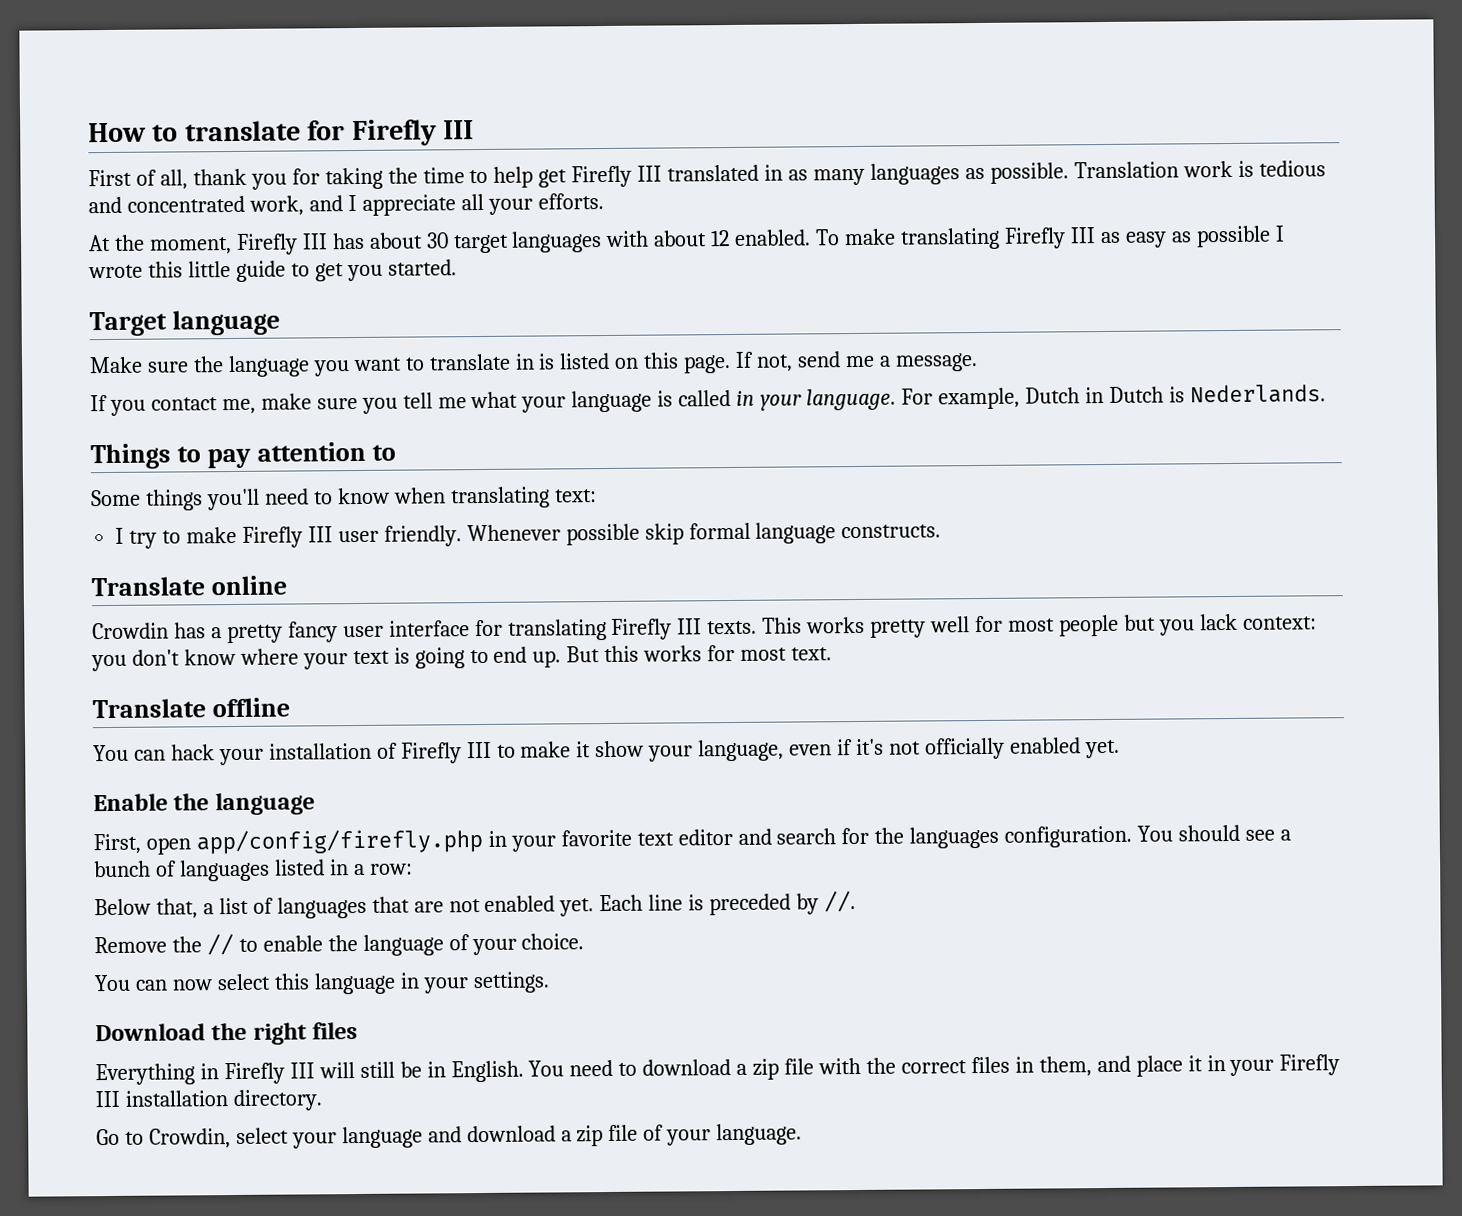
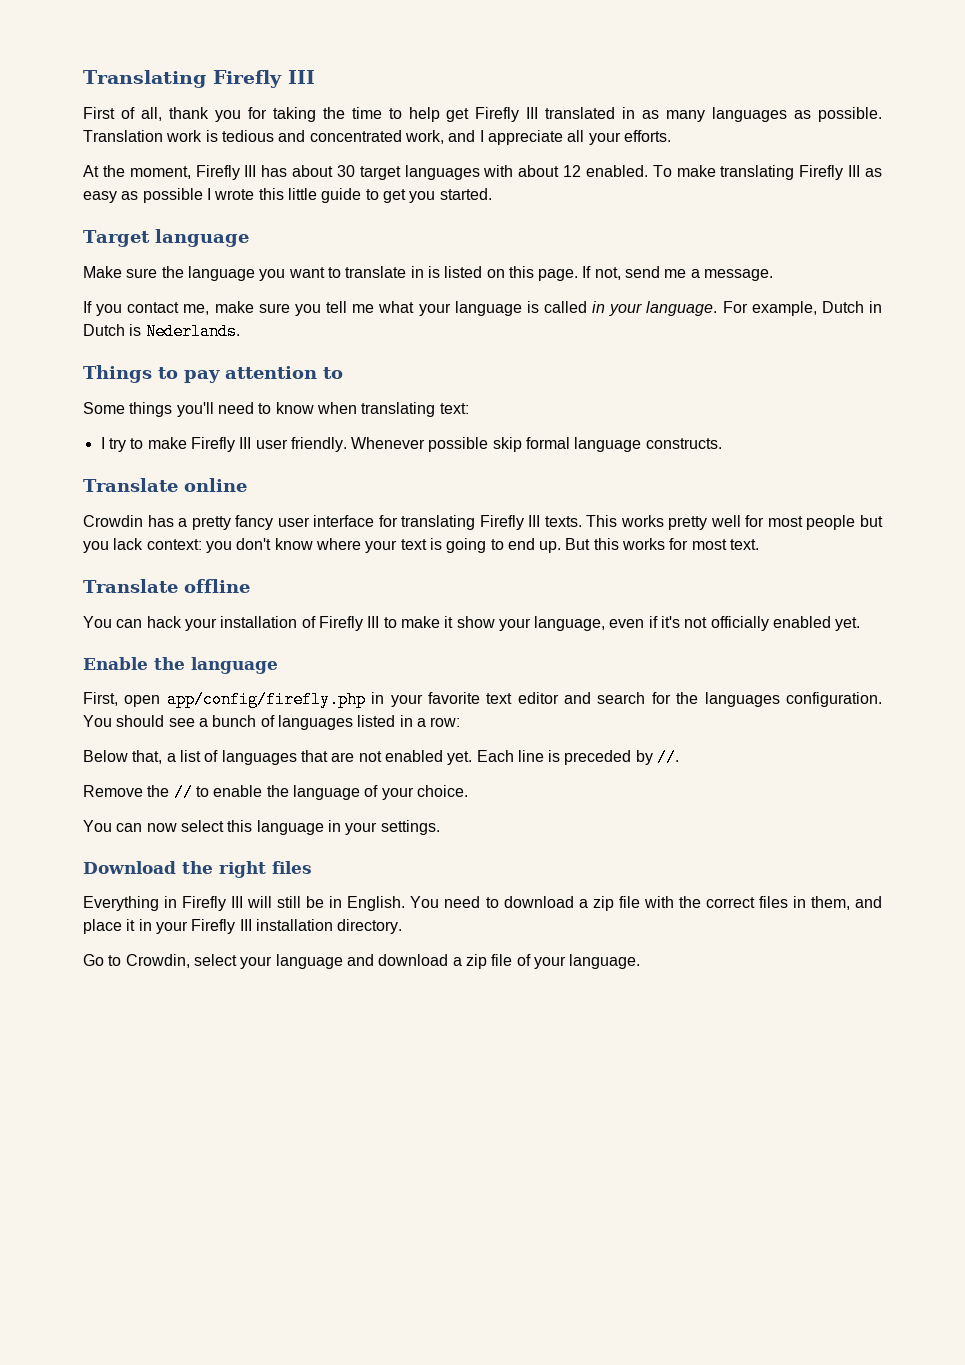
[88,120,346,143] How to translate for -> [83,70,206,88] Translating

